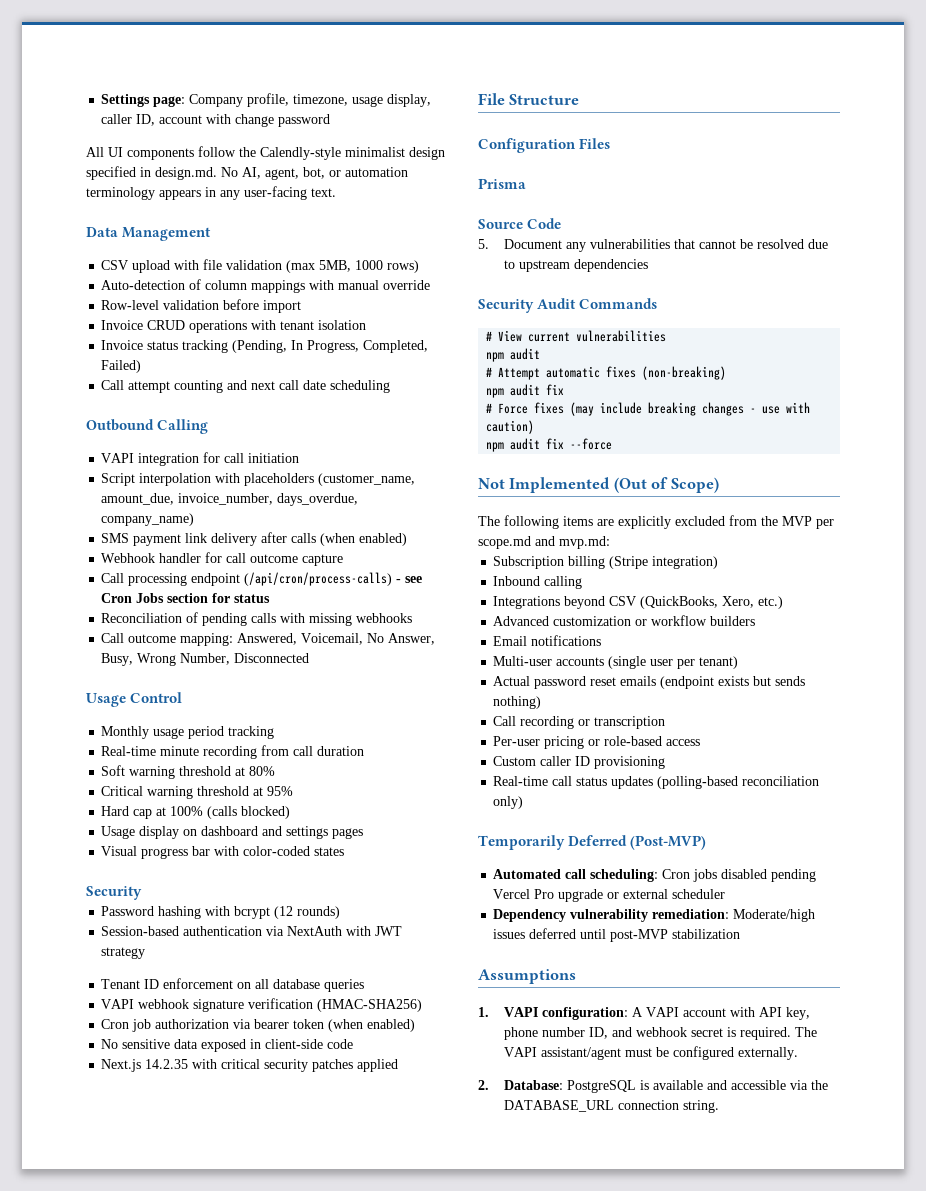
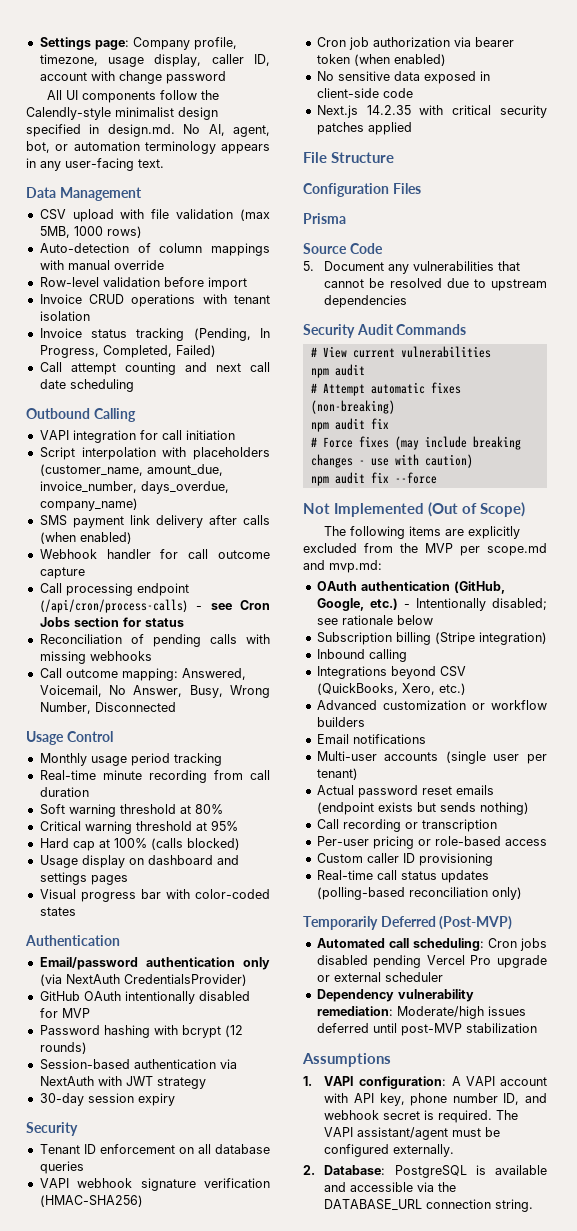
[86,886,142,900] Security -> [25,935,120,946] [39,957,270,970] [39,974,247,986] [39,991,250,1004] [39,1008,90,1018] Authentication // Email/password authentication only (via NextAuth CredentialsProvider) // GitHub OAuth intentionally disabled for MVP
(146, 953) none -> [39,1093,175,1106] [26,1122,78,1136] // 30-day session expiry // Security
(610, 542) none -> [316,581,505,594] [316,598,547,611] [316,615,433,625] // OAuth authentication (GitHub, Google, etc.) - Intentionally disabled; see rationale below

